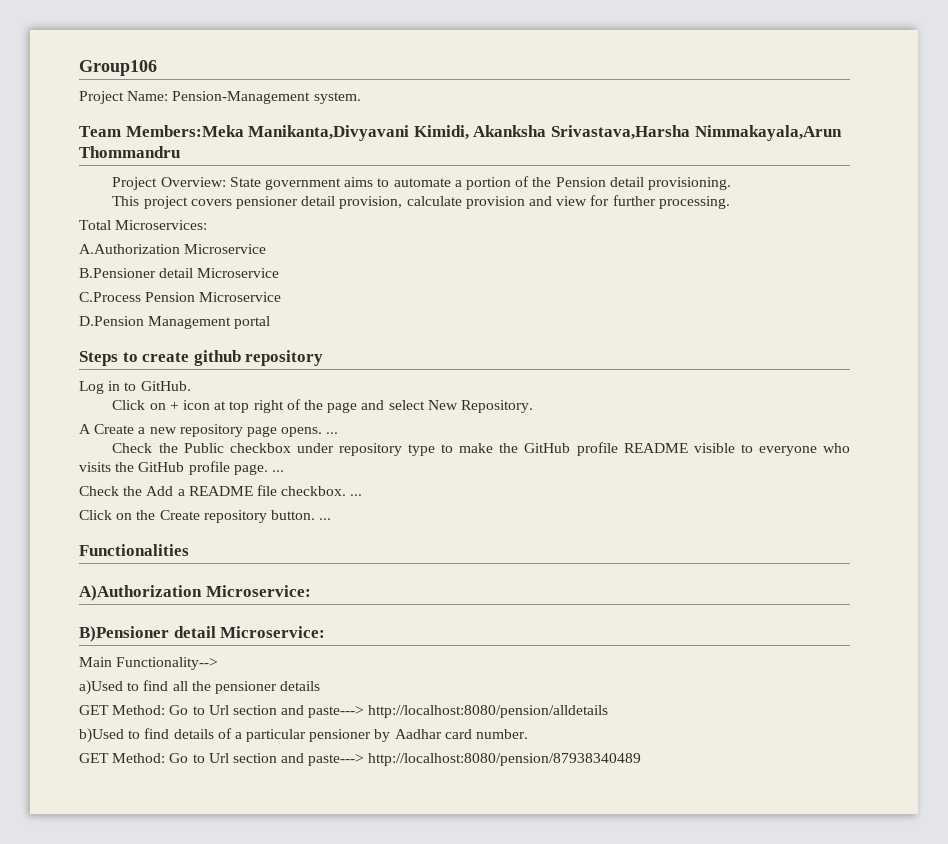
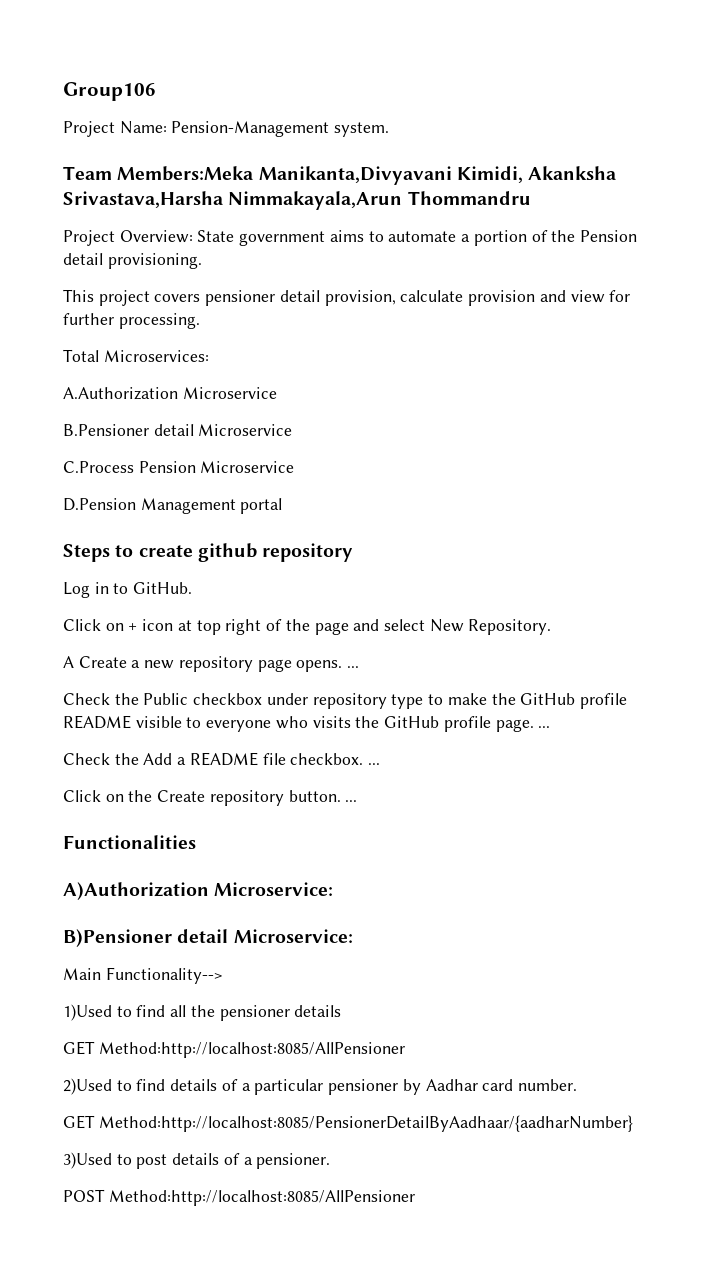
[79,680,123,695] a)Used -> [63,1004,112,1021] 1)Used
[112,705,609,718] [79,728,124,743] Method: Go to Url section and paste---> http://localhost:8080/pension/alldetails // b)Used -> [98,1042,405,1058] [63,1078,112,1095] Method:http://localhost:8085/AllPensioner // 2)Used
[112,753,642,766] Method: Go to Url section and paste---> http://localhost:8080/pension/87938340489 -> [98,1115,633,1132] [63,1152,331,1169] [63,1189,415,1206] Method:http://localhost:8085/PensionerDetailByAadhaar/{aadharNumber} // 3)Used to post details of a pensioner. // POST Method:http://localhost:8085/AllPensioner

